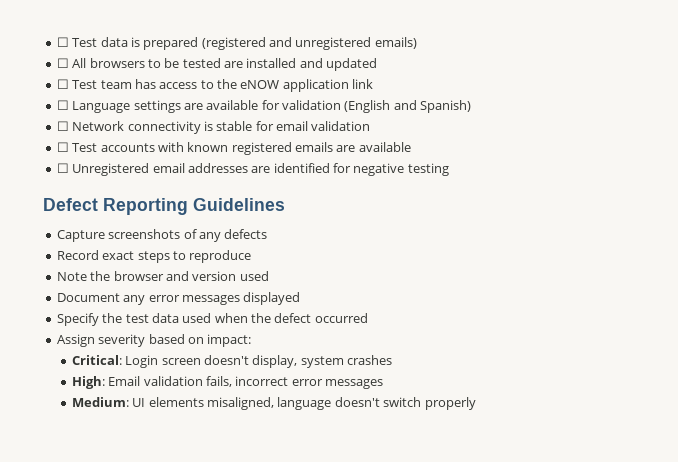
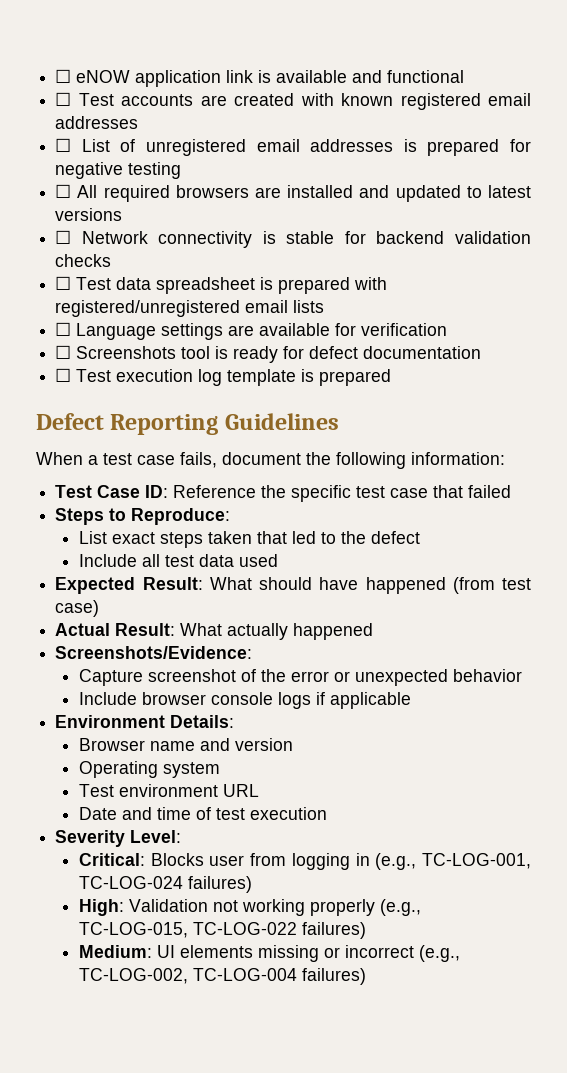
[56,37,417,50] [56,58,378,71] [56,79,374,92] ☐ Test data is prepared (registered and unregistered emails) // ☐ All browsers to be tested are installed and updated // ☐ Test team has access to the eNOW application link -> [55,69,465,87] [55,92,531,110] [55,116,139,129] [55,138,531,156] [55,162,182,179] [55,184,532,202] [55,208,123,221] [55,230,531,248] [55,254,112,267] [55,276,388,294] [55,300,325,317] ☐ eNOW application link is available and functional // ☐ Test accounts are created with known registered email addresses // ☐ List of unregistered email addresses is prepared for negative testing // ☐ All required browsers are installed and updated to latest versions // ☐ Network connectivity is stable for backend validation checks // ☐ Test data spreadsheet is prepared with registered/unregistered email lists
[282,100,472,113] [56,121,371,134] [56,142,411,155] [56,163,449,176] [43,198,285,215] [56,229,268,242] [56,250,252,263] [56,271,269,281] [56,292,301,305] [56,313,368,326] [56,334,252,347] [71,355,393,368] [71,376,384,389] [71,397,476,410] validation (English and Spanish) // ☐ Network connectivity is stable for email validation // ☐ Test accounts with known registered emails are available // ☐ Unregistered email addresses are identified for negative testing // Defect Reporting Guidelines // Capture screenshots of any defects // Record exact steps to reproduce // Note the browser and version used // Document any error messages displayed // Specify the test data used when the defect occurred // Assign severity based on impact: // Critical: Login screen doesn't display, system crashes // High: Email validation fails, incorrect error messages // Medium: UI elements misaligned, language doesn't switch properly -> [361,323,448,336] [55,345,482,363] [55,368,392,386] [36,413,339,435] [36,452,505,469] [55,485,512,502] [55,508,231,525] [78,531,420,548] [78,554,278,567] [55,577,531,594] [55,600,100,617] [55,623,374,640] [55,646,253,659] [78,669,522,686] [78,692,411,709] [55,715,235,728] [78,738,293,751] [78,761,220,778] [78,784,259,797] [78,807,327,820] [55,830,182,847] [78,853,531,870] [78,876,252,893] [78,899,421,916] [78,922,366,939] [78,945,460,962] [78,968,366,985] verification // ☐ Screenshots tool is ready for defect documentation // ☐ Test execution log template is prepared // Defect Reporting Guidelines // When a test case fails, document the following information: // Test Case ID: Reference the specific test case that failed // Steps to Reproduce: // List exact steps taken that led to the defect // Include all test data used // Expected Result: What should have happened (from test case) // Actual Result: What actually happened // Screenshots/Evidence: // Capture screenshot of the error or unexpected behavior // Include browser console logs if applicable // Environment Details: // Browser name and version // Operating system // Test environment URL // Date and time of test execution // Severity Level: // Critical: Blocks user from logging in (e.g., TC-LOG-001, TC-LOG-024 failures) // High: Validation not working properly (e.g., TC-LOG-015, TC-LOG-022 failures) // Medium: UI elements missing or incorrect (e.g., TC-LOG-002, TC-LOG-004 failures)

